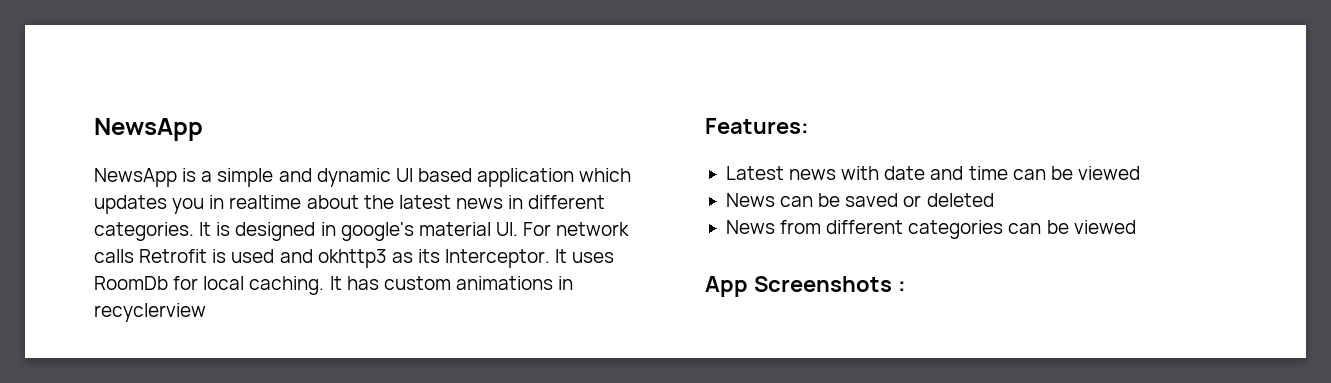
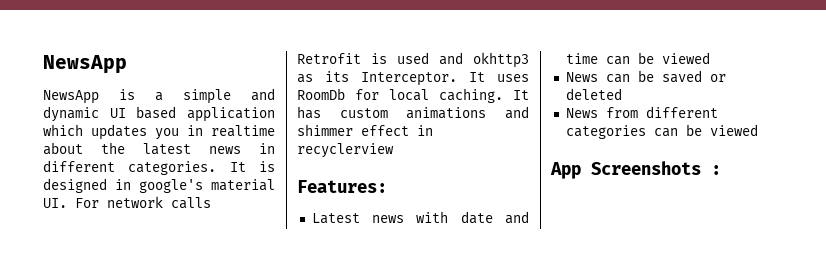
(553, 283) none -> [505,106,529,119] [297,124,409,136] and shimmer effect

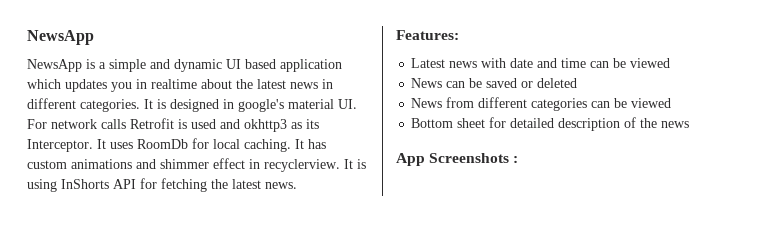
[297,143,394,158] recyclerview -> [264,159,366,172] [27,178,297,192] recyclerview. It is using InShorts API for fetching the latest news.
(758, 130) none -> [411,117,690,131] // Bottom sheet for detailed description of the news

